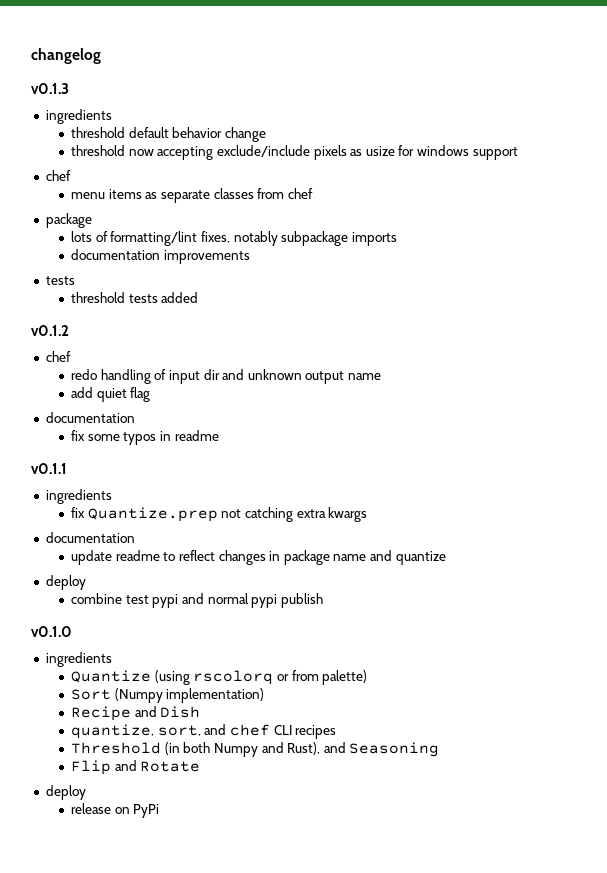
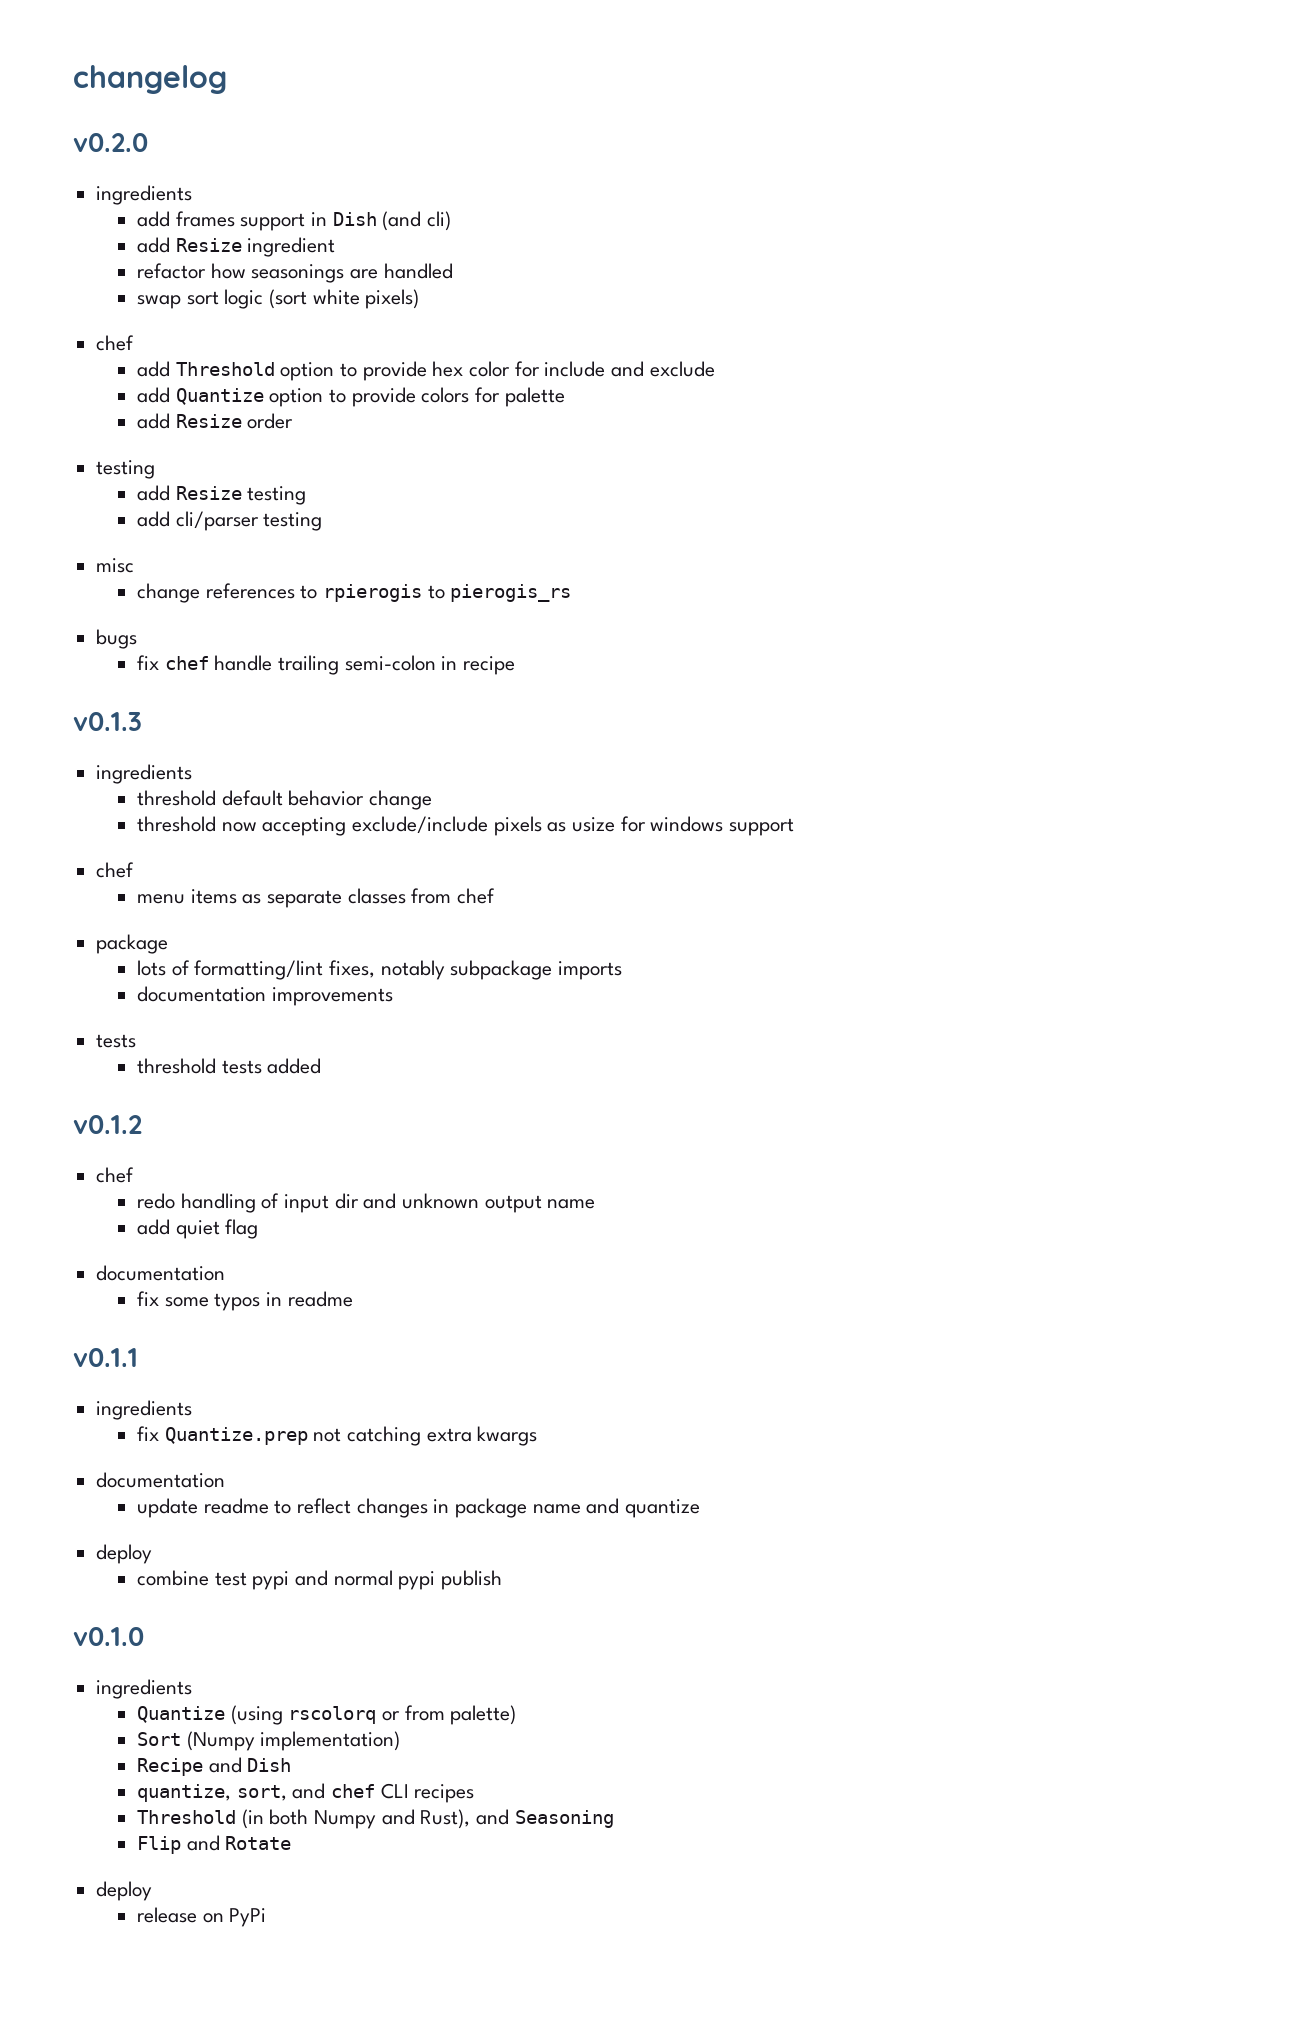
(101, 56) none -> [73,133,148,152] [96,185,193,205] [137,211,452,231] [137,237,336,257] [137,263,453,283] [137,289,420,309] [96,335,135,351] [137,361,715,381] [137,387,565,407] [137,413,294,429] [96,460,156,479] [137,485,307,505] [137,511,323,531] [96,558,135,573] [137,583,572,603] [96,629,138,649] [137,655,516,675] // v0.2.0 // ingredients // add frames support in Dish (and cli) // add Resize ingredient // refactor how seasonings are handled // swap sort logic (sort white pixels) // chef // add Threshold option to provide hex color for include and exclude // add Quantize option to provide colors for palette // add Resize order // testing // add Resize testing // add cli/parser testing // misc // change references to rpierogis to pierogis_rs // bugs // fix chef handle trailing semi-colon in recipe

